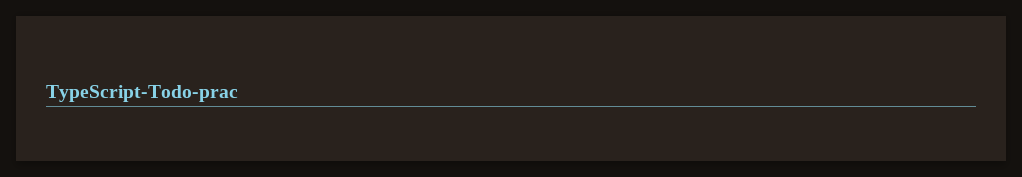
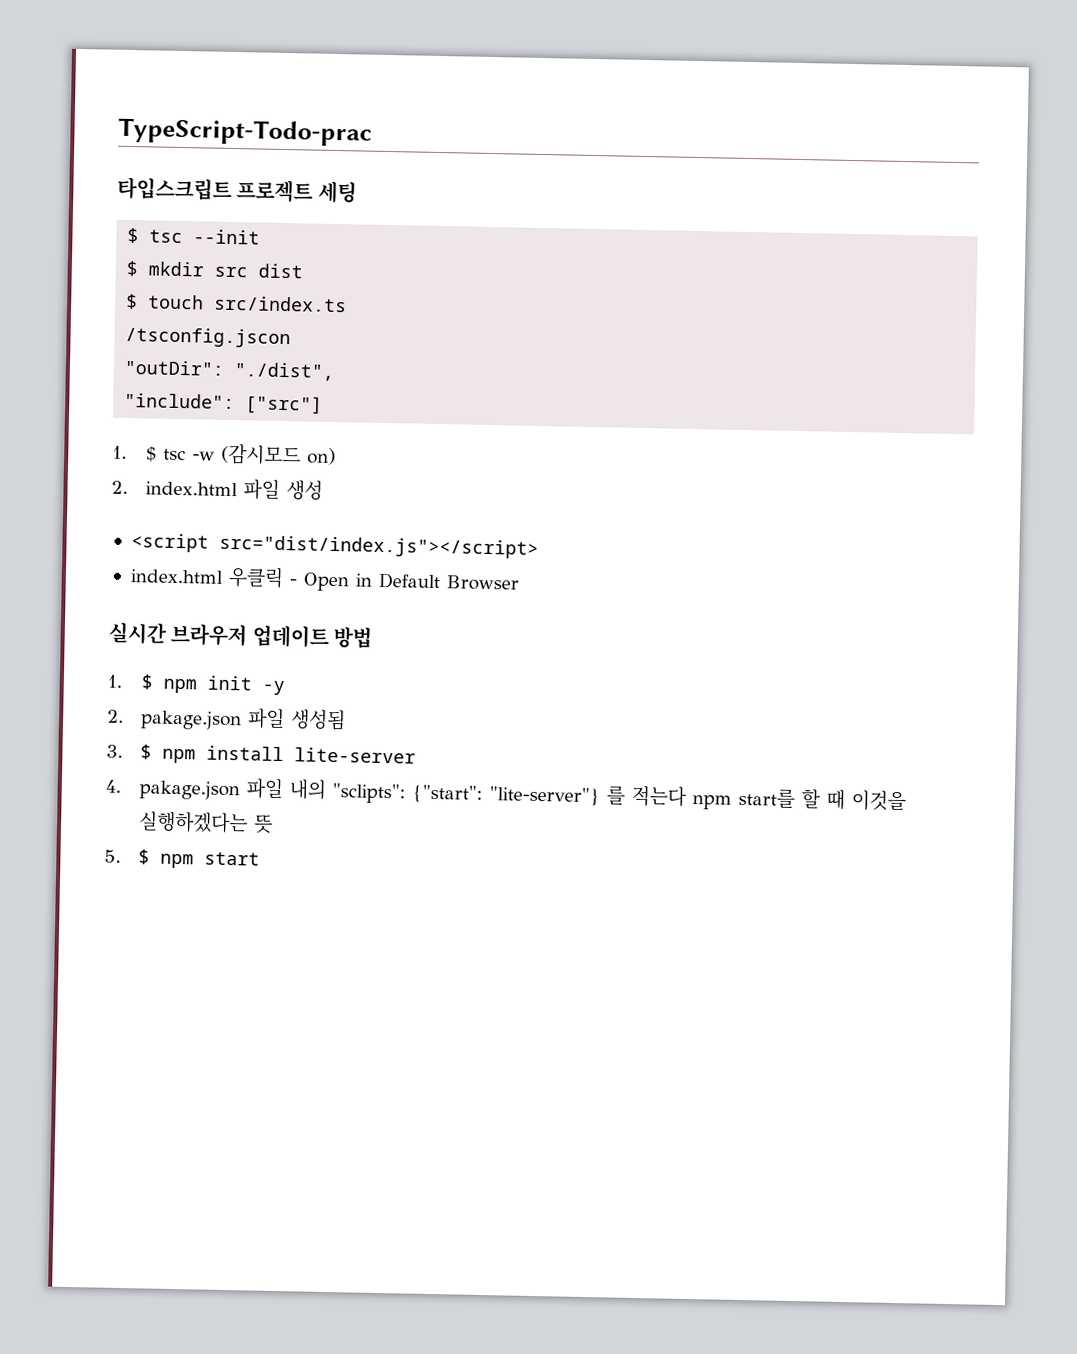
(238, 93) none -> [117,176,357,204] [127,227,261,245] [126,260,304,279] [126,293,348,313] [125,326,292,349] [124,359,336,381] [124,392,324,415] [112,443,336,466] [111,479,323,501] [130,533,539,559] [129,566,519,592] [108,621,373,649] [107,674,285,696] [107,708,346,731] [106,744,416,764] [105,778,906,812] [137,811,273,834] [104,849,260,869] // 타입스크립트 프로젝트 세팅 // $ tsc --init // $ mkdir src dist // $ touch src/index.ts // /tsconfig.jscon // "outDir": "./dist", // "include": ["src"] // 1. $ tsc -w (감시모드 on) // 2. index.html 파일 생성 // <script src="dist/index.js"></script> // index.html 우클릭 - Open in Default Browser // 실시간 브라우저 업데이트 방법 // 1. $ npm init -y // 2. pakage.json 파일 생성됨 // 3. $ npm install lite-server // 4. pakage.json 파일 내의 "sclipts": {"start": "lite-server"} 를 적는다 npm start를 할 때 이것을 실행하겠다는 뜻 // 5. $ npm start

